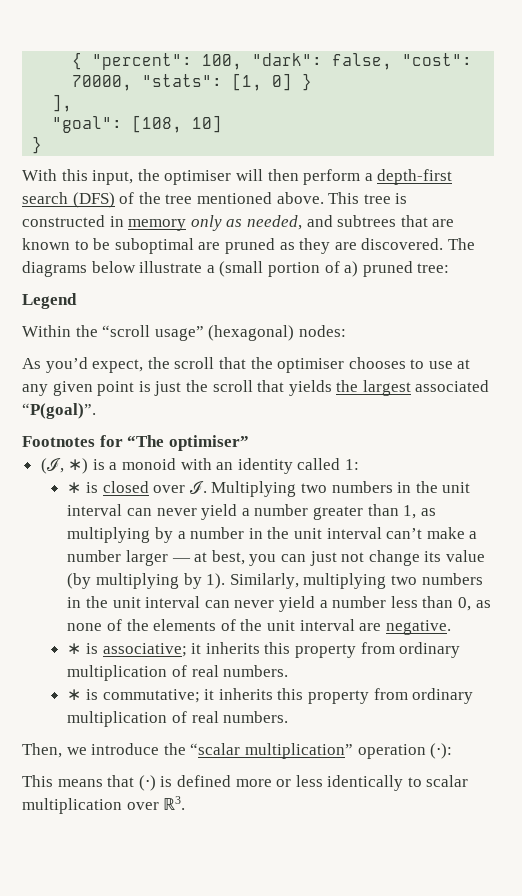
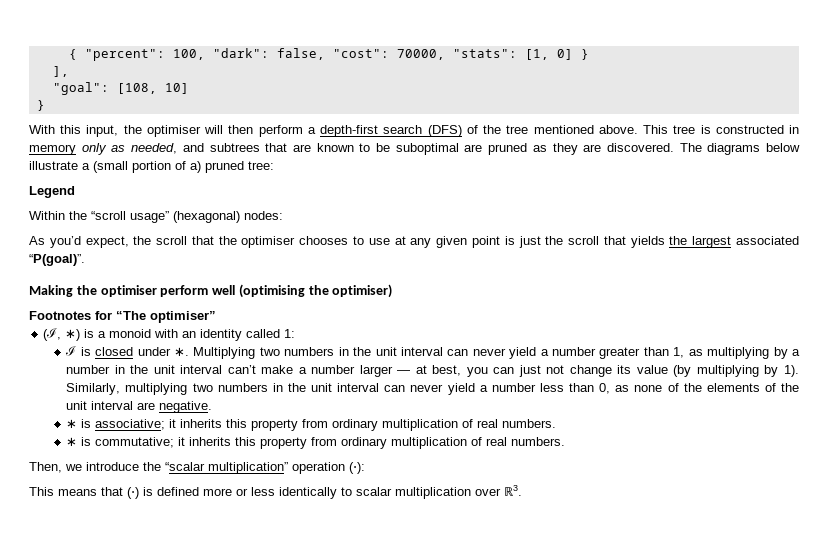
(96, 411) none -> [29,284,393,298] // Making the optimiser perform well (optimising the optimiser)
[67,482,82,493] ∗ -> [65,346,78,356] ℐ
[153,481,207,494] over ℐ. -> [137,347,189,356] under ∗.

